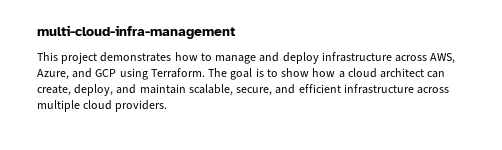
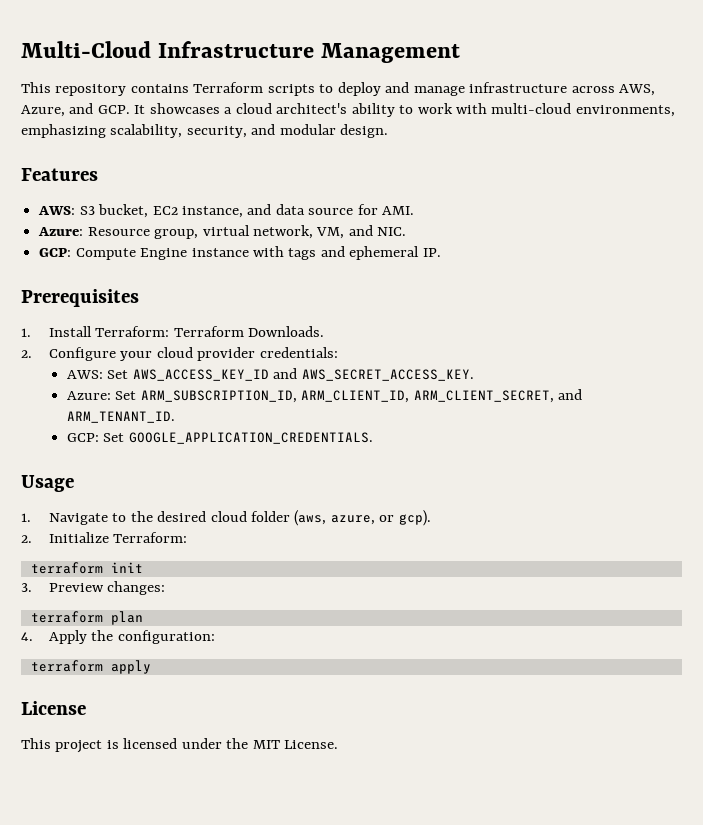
[37,25,235,39] [37,52,319,64] multi-cloud-infra-management // This project demonstrates how to manage and deploy -> [21,41,461,63] [21,82,465,96] Multi-Cloud Infrastructure Management // This repository contains Terraform scripts to deploy and manage
[95,68,446,80] [37,84,450,96] [37,100,168,112] GCP using Terraform. The goal is to show how a cloud architect can create, deploy, and maintain scalable, secure, and efficient infrastructure across multiple cloud providers. -> [97,103,675,117] [21,124,389,138] [21,168,98,181] [38,204,415,218] [38,225,407,239] [39,246,441,260] [21,289,139,307] [21,326,325,337] [21,347,338,361] [66,368,474,381] [66,389,583,403] [66,411,175,423] [66,432,373,444] [21,475,74,492] [21,510,431,526] [21,532,188,543] [30,562,143,574] [21,581,166,595] [30,611,143,625] [21,630,215,644] [30,660,151,674] [21,701,86,715] [21,738,339,753] GCP. It showcases a cloud architect's ability to work with multi-cloud environments, emphasizing scalability, security, and modular design. // Features // AWS: S3 bucket, EC2 instance, and data source for AMI. // Azure: Resource group, virtual network, VM, and NIC. // GCP: Compute Engine instance with tags and ephemeral IP. // Prerequisites // 1. Install Terraform: Terraform Downloads. // 2. Configure your cloud provider credentials: // AWS: Set AWS_ACCESS_KEY_ID and AWS_SECRET_ACCESS_KEY. // Azure: Set ARM_SUBSCRIPTION_ID, ARM_CLIENT_ID, ARM_CLIENT_SECRET, and ARM_TENANT_ID. // GCP: Set GOOGLE_APPLICATION_CREDENTIALS. // Usage // 1. Navigate to the desired cloud folder (aws, azure, or gcp). // 2. Initialize Terraform: // terraform init // 3. Preview changes: // terraform plan // 4. Apply the configuration: // terraform apply // License // This project is licensed under the MIT License.

